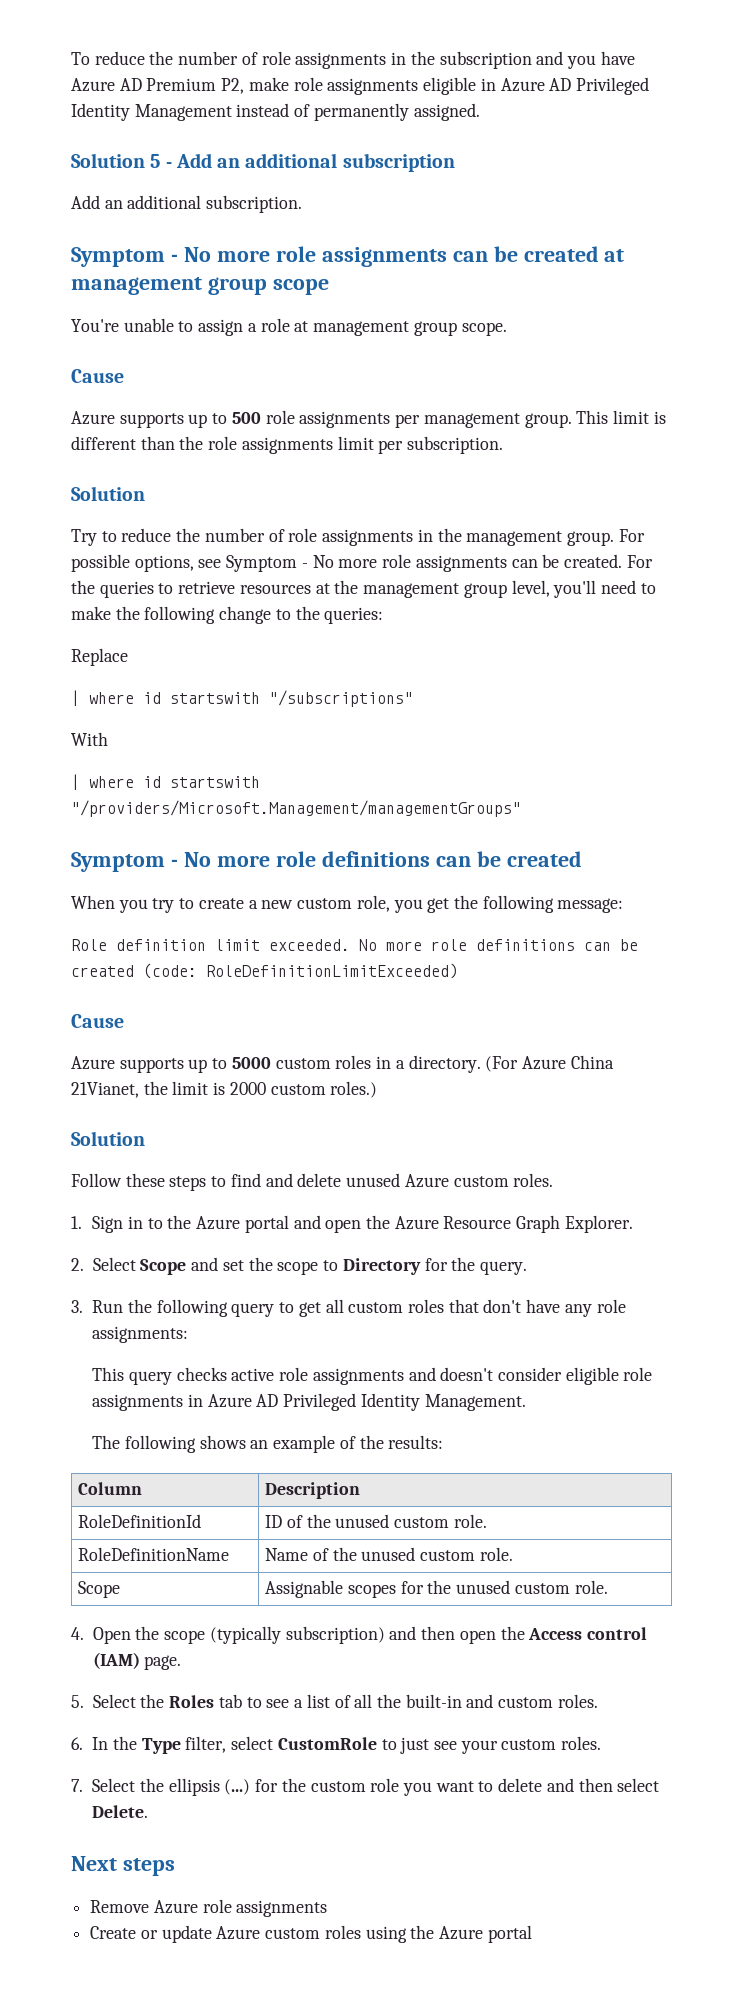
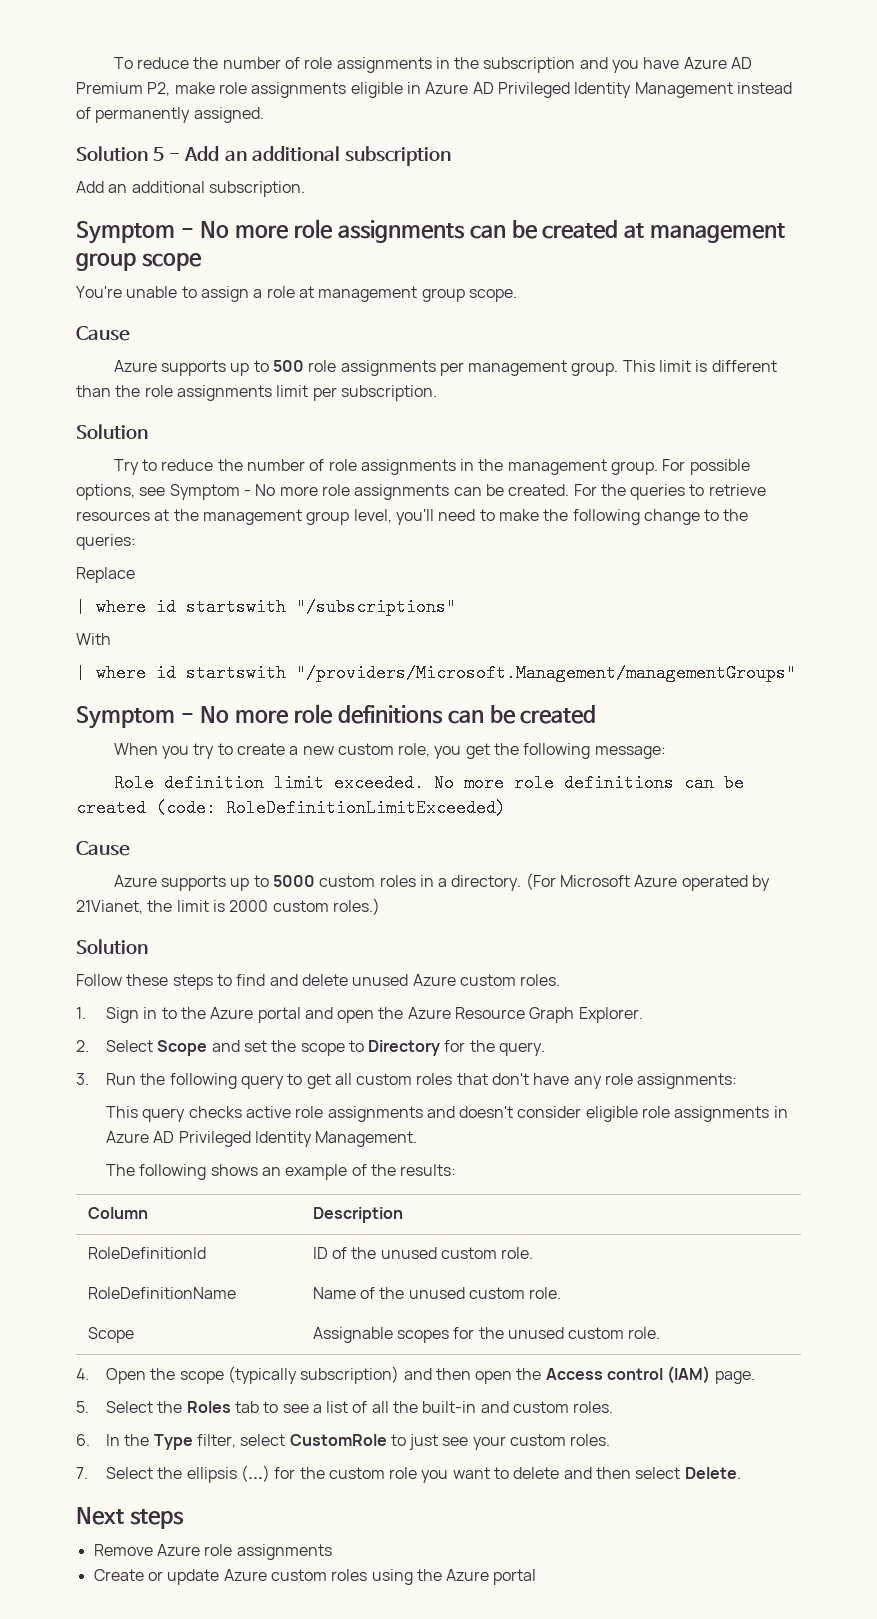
[521,1055,614,1070] Azure China -> [560,875,771,891] Microsoft Azure operated by

